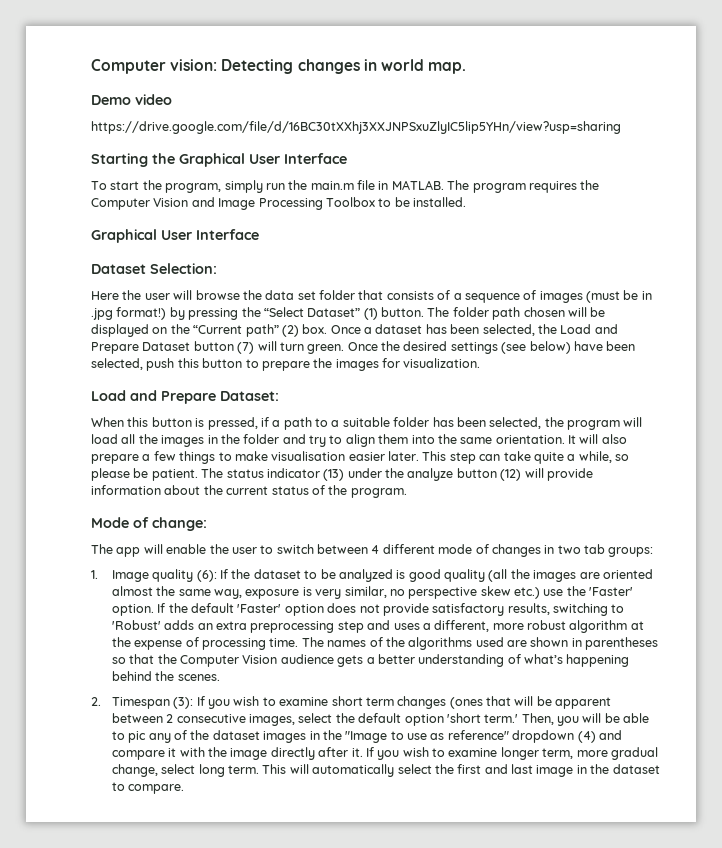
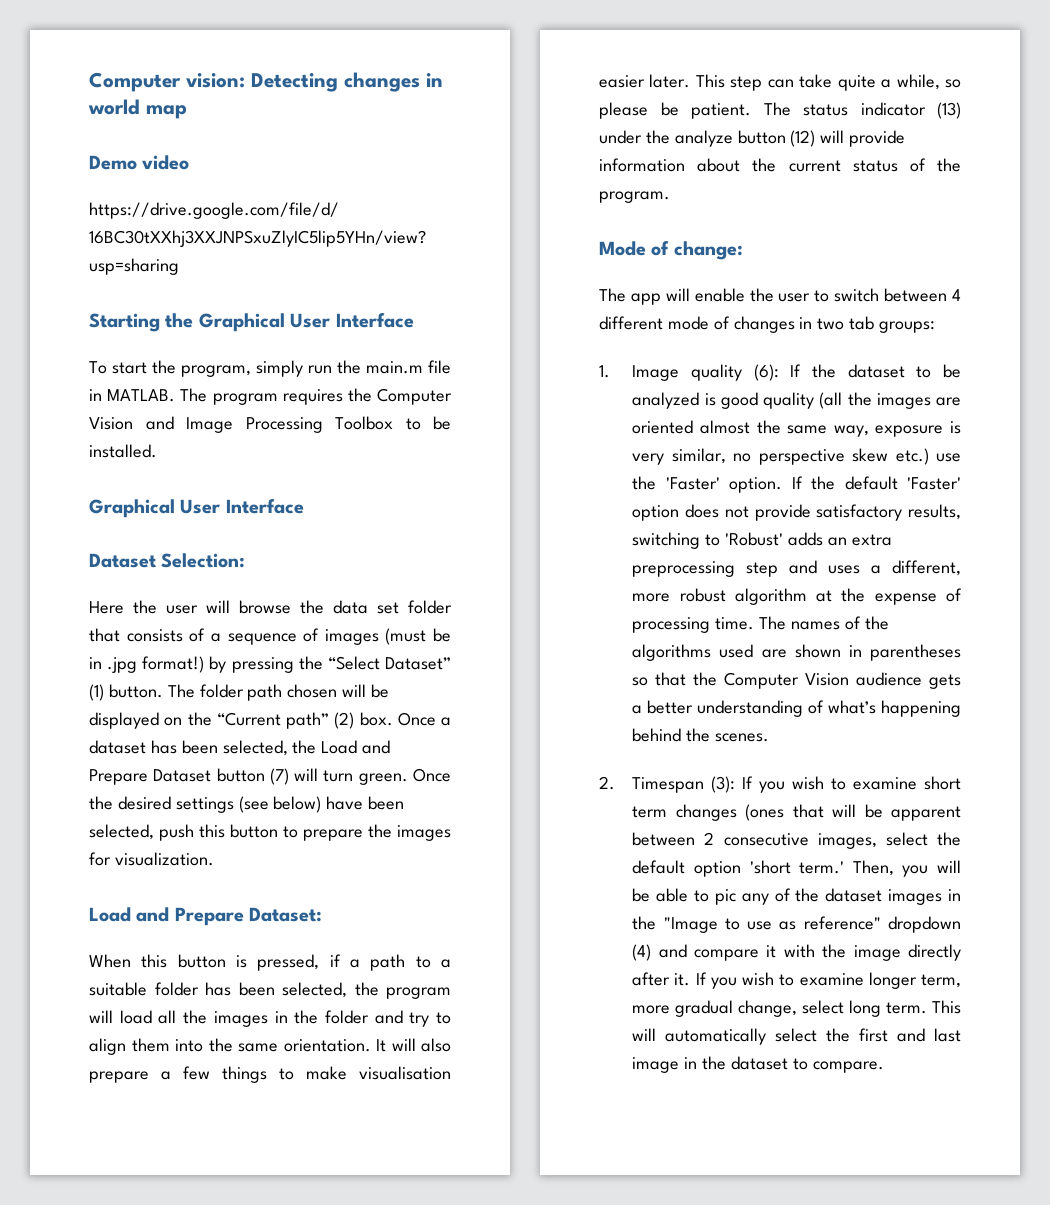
[428,62,467,74] map. -> [146,105,187,119] map

